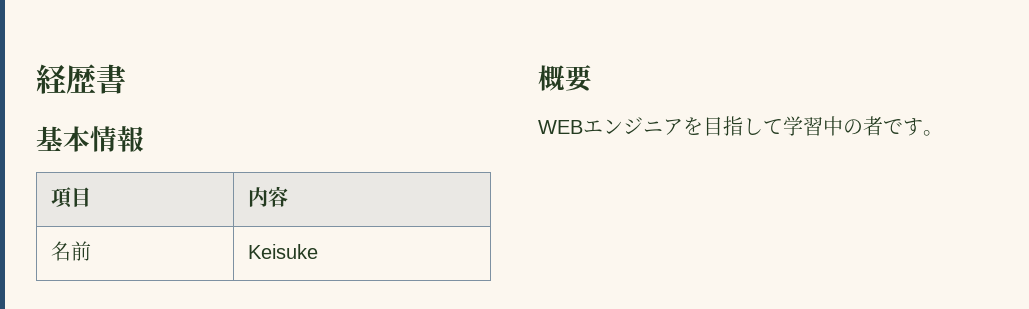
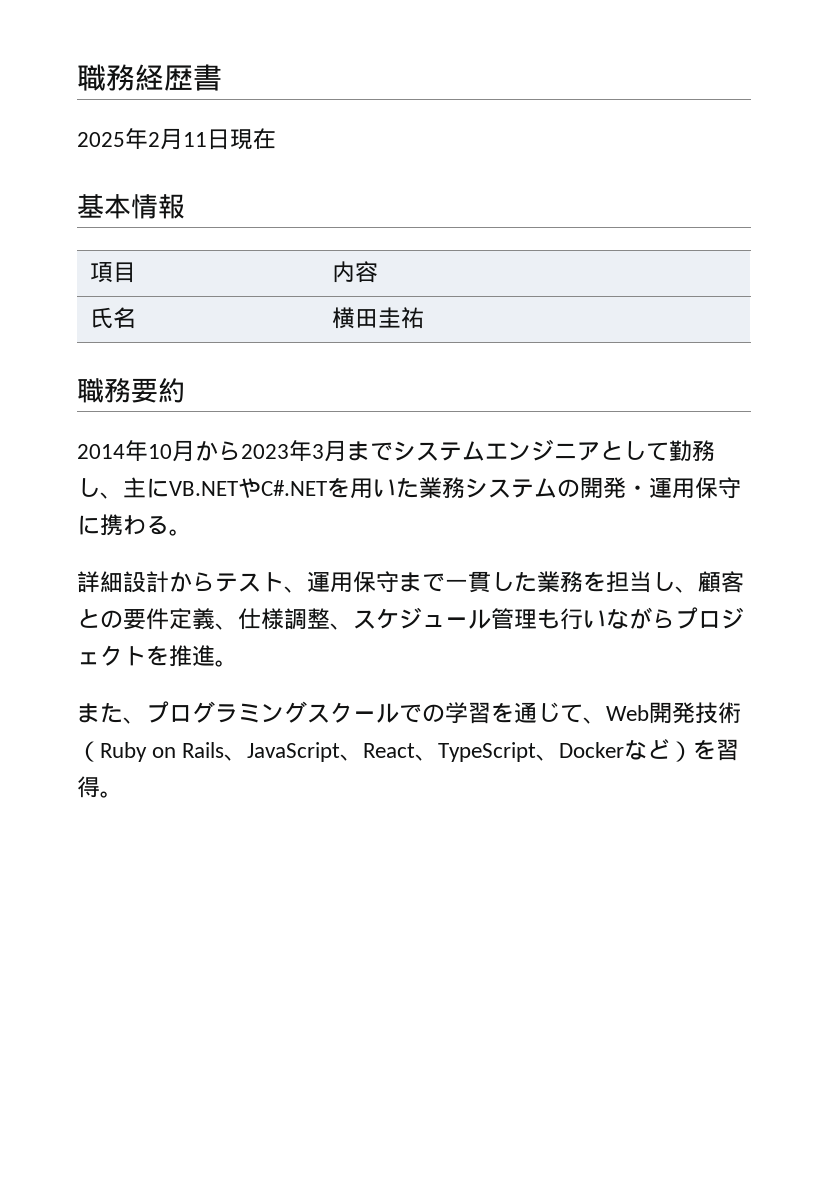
(36, 79) none -> [77,64,135,91] 職務
(126, 79) none -> [77,128,276,150] // 2025年2月11日現在
(288, 196) none -> [89,307,113,329] 氏
[70,241,91,261] [247,244,318,259] [538,65,593,92] [538,116,923,136] 前 | Keisuke // 概要 // WEBエンジニアを目指して学習中の者です -> [331,307,424,329] [77,378,185,403] [77,439,715,462] [77,477,741,499] [77,514,192,536] [77,571,744,593] [77,607,744,630] [77,645,238,667] [77,701,741,724] [77,739,740,762] [77,776,100,798] | 横田圭祐 // 職務要約 // 2014年10月から2023年3月までシステムエンジニアとして勤務し、主にVB.NETやC#.NETを用いた業務システムの開発・運用保守に携わる。 // 詳細設計からテスト、運用保守まで一貫した業務を担当し、顧客との要件定義、仕様調整、スケジュール管理も行いながらプロジェクトを推進。 // また、プログラミングスクールでの学習を通じて、Web開発技術（Ruby on Rails、JavaScript、React、TypeScript、Dockerなど）を習得

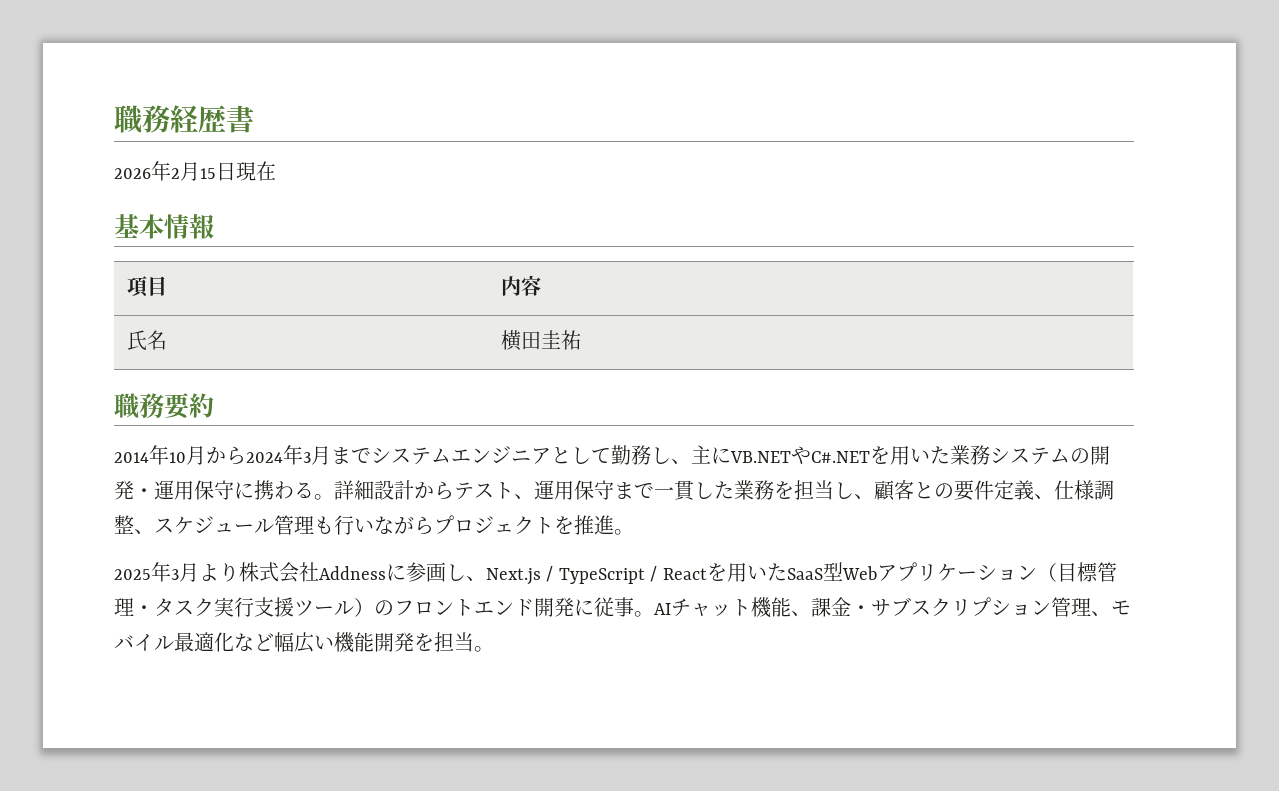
[77,132,125,147] 2025 -> [114,168,151,179] 2026
[183,132,207,147] 11 -> [200,168,216,179] 15
[241,444,289,459] 2023 -> [246,452,283,463] 2024
(192, 532) // -> (334, 497) none
[77,701,741,724] [77,739,740,762] [77,776,100,798] また、プログラミングスクールでの学習を通じて、Web開発技術（Ruby on Rails、JavaScript、React、TypeScript、Dockerなど）を習得 -> [114,562,1117,585] [114,597,1131,618] [114,632,474,653] 2025年3月より株式会社Addnessに参画し、Next.js / TypeScript / Reactを用いたSaaS型Webアプリケーション（目標管理・タスク実行支援ツール）のフロントエンド開発に従事。AIチャット機能、課金・サブスクリプション管理、モバイル最適化など幅広い機能開発を担当

